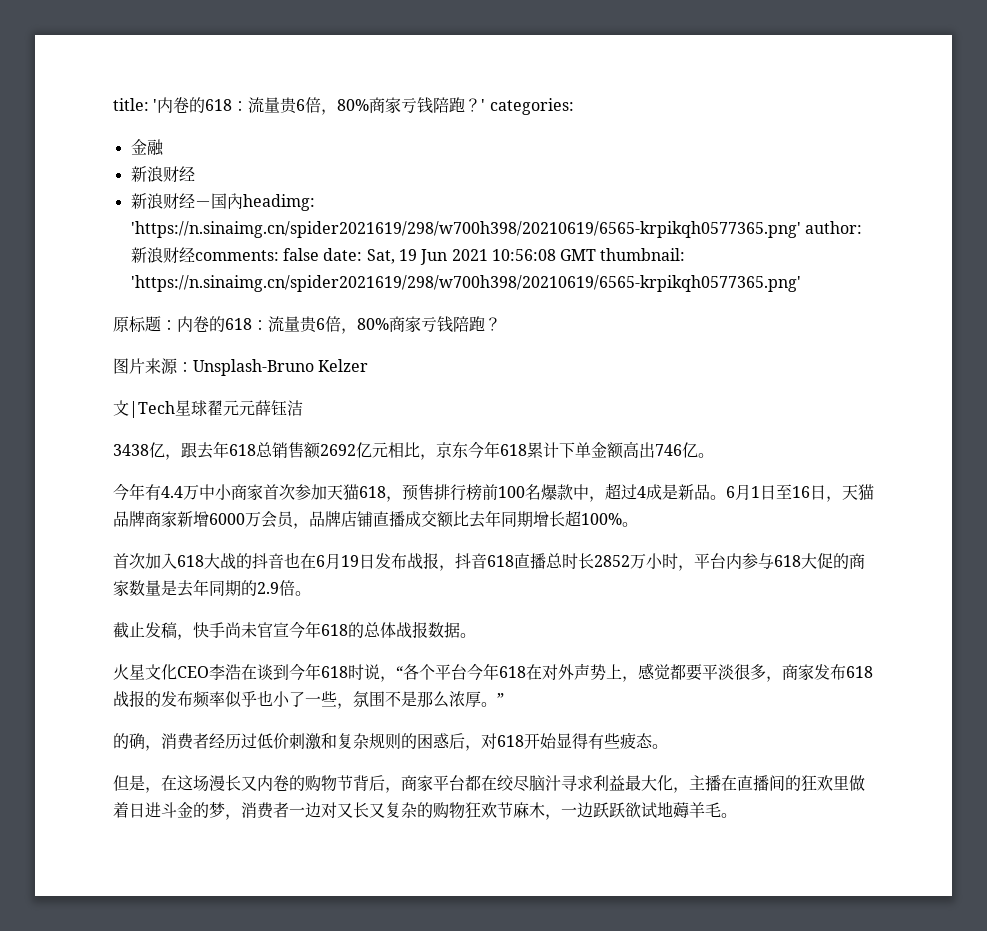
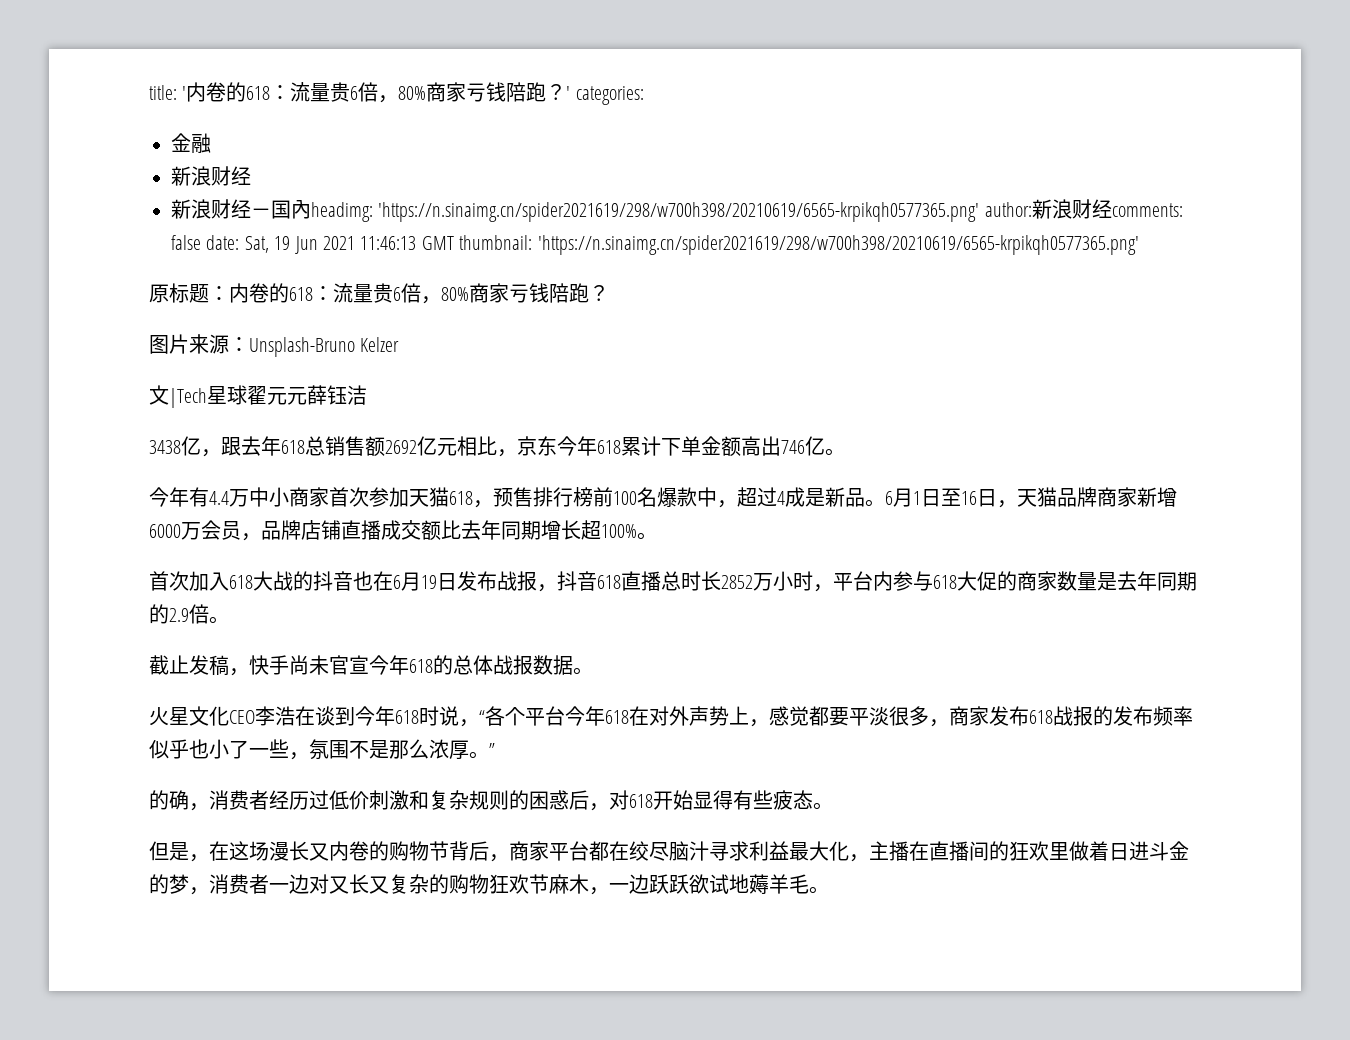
[491,249,556,261] 10:56:08 -> [360,236,417,250] 11:46:13

